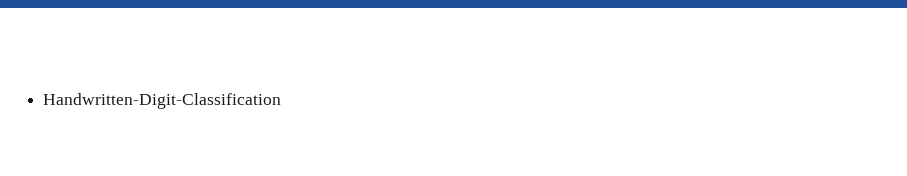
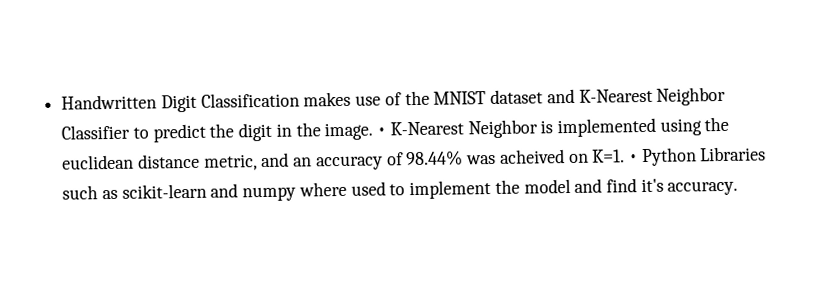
[43,93,282,109] Handwritten-Digit-Classification -> [61,86,727,113] [61,116,730,143] [62,146,767,171] [62,178,739,202] Handwritten Digit Classification makes use of the MNIST dataset and K-Nearest Neighbor Classifier to predict the digit in the image. • K-Nearest Neighbor is implemented using the euclidean distance metric, and an accuracy of 98.44% was acheived on K=1. • Python Libraries such as scikit-learn and numpy where used to implement the model and find it's accuracy.

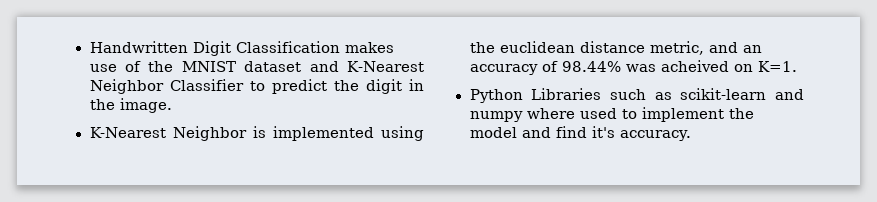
[377,127,387,136] • -> (172, 105) //
[628,154,638,163] • -> (797, 66) //

